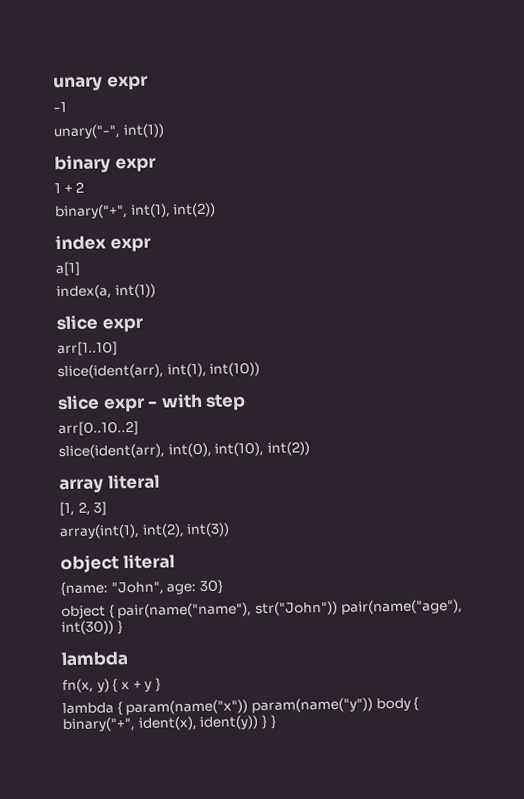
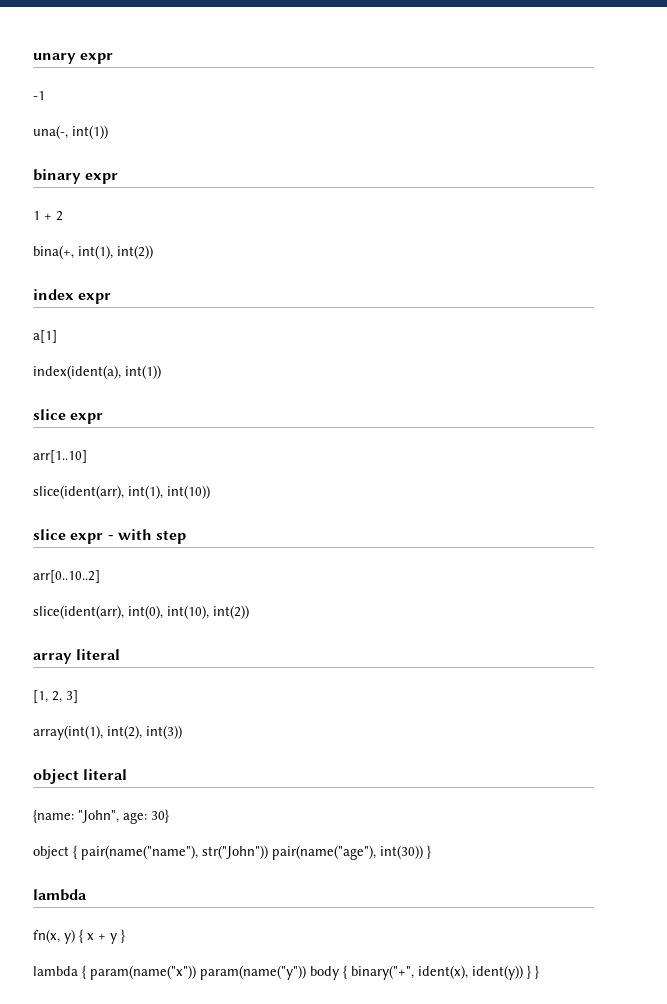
[53,124,121,140] unary("-", -> [33,125,68,139] una(-,
[55,204,128,220] binary("+", -> [33,245,74,259] bina(+,
[56,284,112,300] index(a, -> [33,365,121,379] index(ident(a),

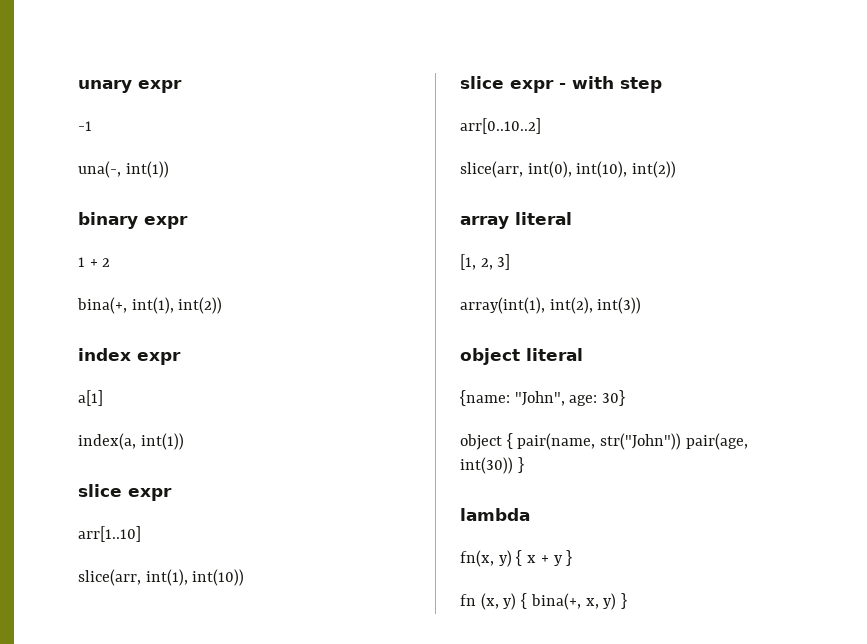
[33,365,121,379] index(ident(a), -> [78,433,136,450] index(a,
[33,485,124,499] slice(ident(arr), -> [78,569,141,586] slice(arr,
[33,605,124,619] slice(ident(arr), -> [460,161,523,178] slice(arr,
[81,845,376,860] pair(name("name"), str("John")) pair(name("age"), -> [517,433,748,450] pair(name, str("John")) pair(age,
[33,965,531,980] lambda { param(name("x")) param(name("y")) body { binary("+", ident(x), ident(y)) } -> [460,593,617,610] fn (x, y) { bina(+, x, y)

